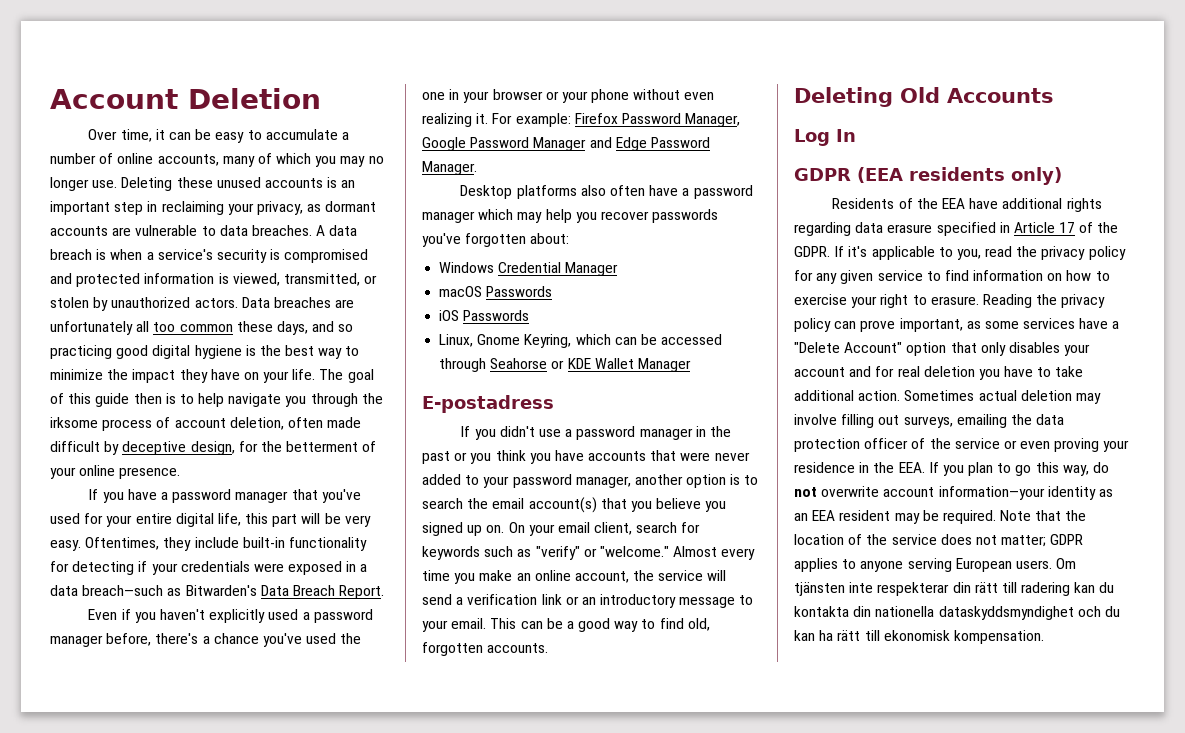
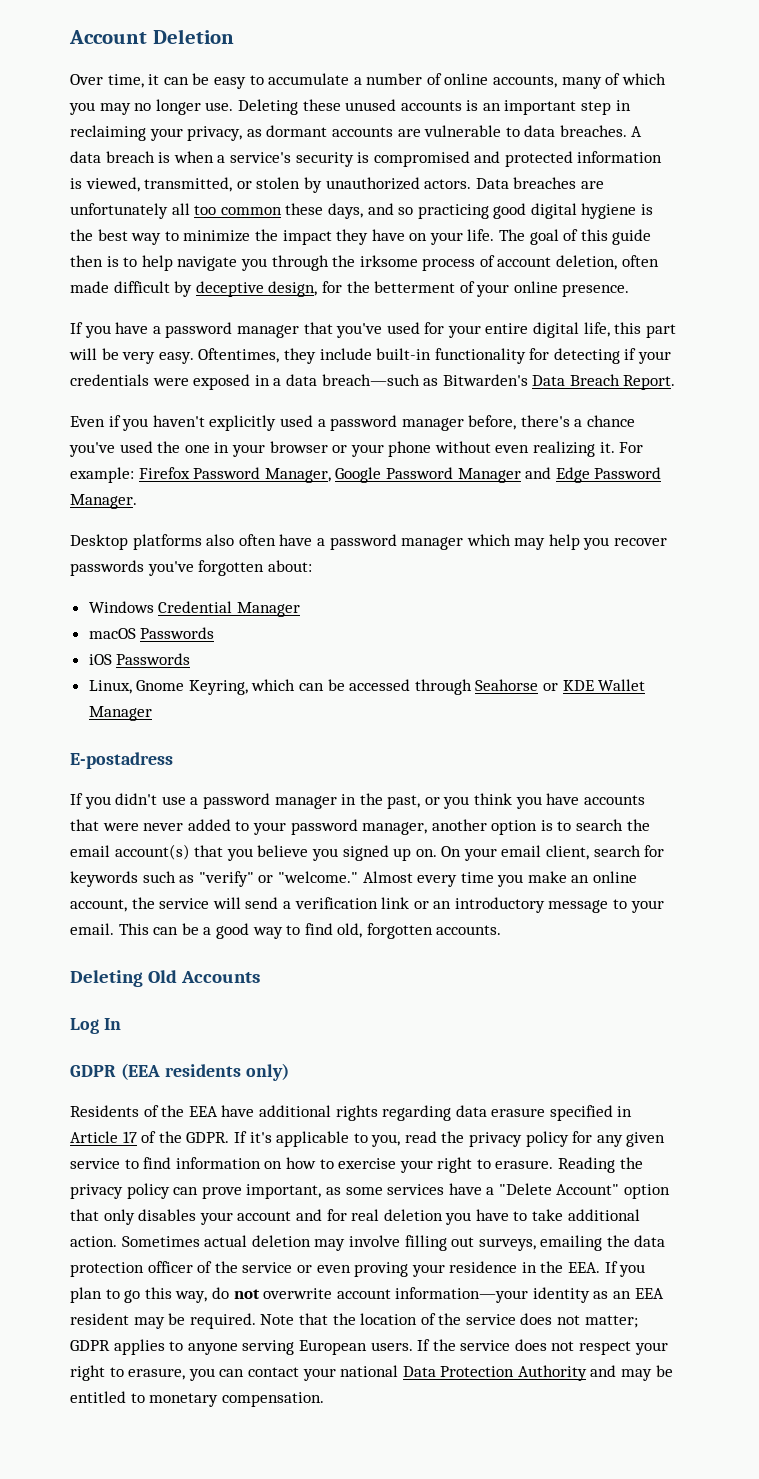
[422,451,450,464] past -> [387,795,421,809] past,
[1056,558,1077,569] [794,582,1115,596] [794,606,1120,620] [794,630,1044,644] Om tjänsten inte respekterar din rätt till radering kan du kontakta din nationella dataskyddsmyndighet och du kan ha rätt till ekonomisk kompensation. -> [417,1339,668,1355] [70,1365,673,1381] [70,1391,324,1407] If the service does not respect your right to erasure, you can contact your national Data Protection Authority and may be entitled to monetary compensation.

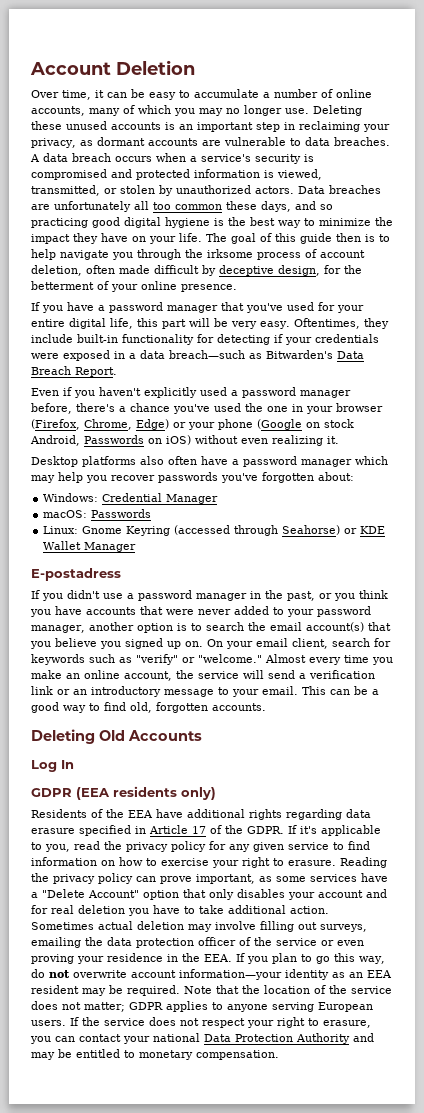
[158,152,171,163] is -> [115,156,152,162] occurs
[332,441,644,457] [70,467,662,483] [70,494,137,509] or your phone without even realizing it. For example: Firefox Password Manager, Google Password Manager and Edge Password Manager. -> [31,419,354,430] [30,435,339,446] (Firefox, Chrome, Edge) or your phone (Google on stock Android, Passwords on iOS) without even realizing it.
[88,601,154,613] Windows -> [43,493,99,502] Windows:
[88,627,215,639] [88,653,191,665] [88,679,539,695] macOS Passwords // iOS Passwords // Linux, Gnome Keyring, which can be accessed through Seahorse -> [43,509,152,518] [43,525,341,536] macOS: Passwords // Linux: Gnome Keyring (accessed through Seahorse)

